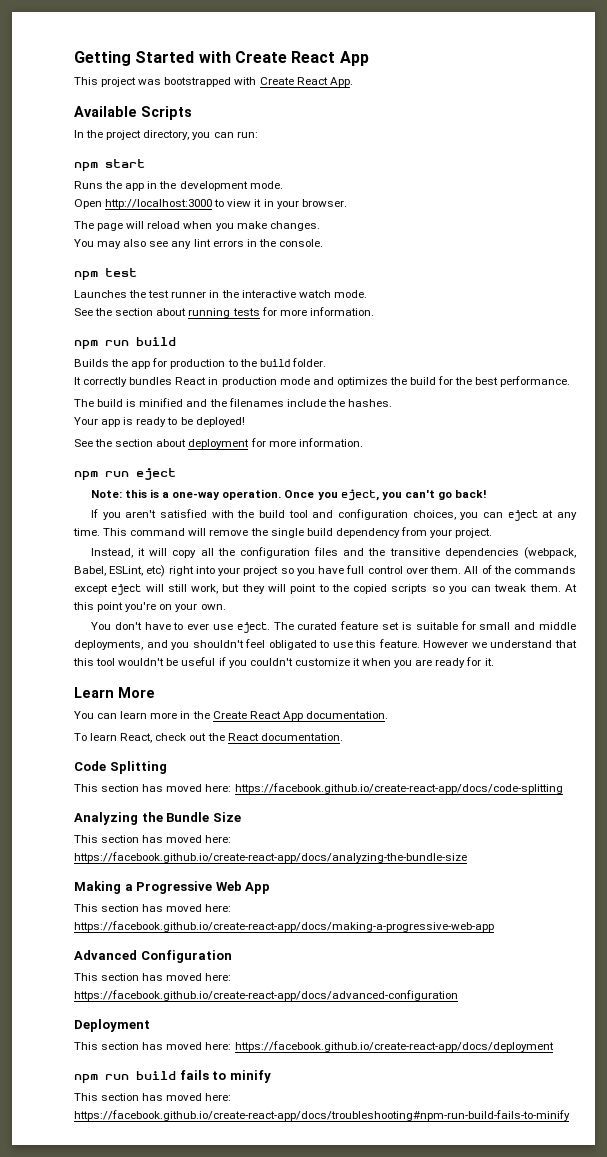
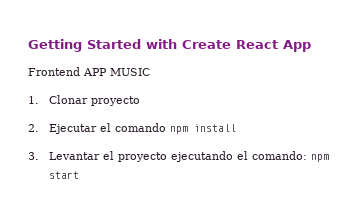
[74,77,353,87] [74,106,192,120] [74,130,258,140] [74,159,145,171] [74,181,283,191] [74,199,347,209] [74,221,320,231] [74,239,323,249] [74,268,137,280] [74,290,367,298] [74,307,374,318] [74,337,176,349] [74,358,326,369] [74,376,571,387] [74,398,392,407] [74,417,245,427] [74,438,363,449] [74,468,176,480] [90,489,487,501] [90,509,578,521] [73,527,493,538] [90,547,576,559] [74,565,577,577] [74,584,577,595] [73,602,226,612] [90,621,576,633] [74,639,577,650] [73,657,494,668] [74,687,155,698] [74,711,388,721] [74,733,343,743] [74,761,167,774] [74,783,563,794] [74,812,241,825] [74,835,232,843] [74,852,467,863] [74,881,271,894] [74,904,232,912] [74,921,494,932] [74,950,232,963] [74,973,232,981] [74,990,458,1001] [74,1019,150,1032] [74,1041,554,1052] [74,1070,271,1083] [74,1093,232,1101] [74,1110,570,1121] This project was bootstrapped with Create React App. // Available Scripts // In the project directory, you can run: // npm start // Runs the app in the development mode. // Open http://localhost:3000 to view it in your browser. // The page will reload when you make changes. // You may also see any lint errors in the console. // npm test // Launches the test runner in the interactive watch mode. // See the section about running tests for more information. // npm run build // Builds the app for production to the build folder. // It correctly bundles React in production mode and optimizes the build for the best performance. // The build is minified and the filenames include the hashes. // Your app is ready to be deployed! // See the section about deployment for more information. // npm run eject // Note: this is a one-way operation. Once you eject, you can't go back! // If you aren't satisfied with the build tool and configuration choices, you can eject at any time. This command will remove the single build dependency from your project. // Instead, it will copy all the configuration files and the transitive dependencies (webpack, Babel, ESLint, etc) right into your project so you have full control over them. All of the commands except eject will still work, but they will point to the copied scripts so you can tweak them. At this point you're on your own. // You don't have to ever use eject. The curated feature set is suitable for small and middle deployments, and you shouldn't feel obligated to use this feature. However we understand that this tool wouldn't be useful if you couldn't customize it when you are ready for it. // Learn More // You can learn more in the Create React App documentation. // To learn React, check out the React documentation. // Code Splitting // This section has moved here: https://facebook.github.io/create-react-app/docs/code-splitting // Analyzing the Bundle Size // This section has moved here: https://facebook.github.io/create-react-app/docs/analyzing-the-bundle-size // Making a Progressive Web App // This section has moved here: https://facebook.github.io/create-react-app/docs/making-a-progressive-web-app // Advanced Configuration // This section has moved here: https://facebook.github.io/create-react-app/docs/advanced-configuration // Deployment // This section has moved here: https://facebook.github.io/create-react-app/docs/deployment // npm run build fails to minify // This section has moved here: https://facebook.github.io/create-react-app/docs/troubleshooting#npm-run-build-fails-to-minify -> [28,67,150,76] [28,95,141,106] [28,123,237,134] [28,151,330,162] [49,171,80,179] Frontend APP MUSIC // 1. Clonar proyecto // 2. Ejecutar el comando npm install // 3. Levantar el proyecto ejecutando el comando: npm start

